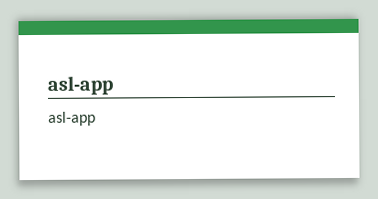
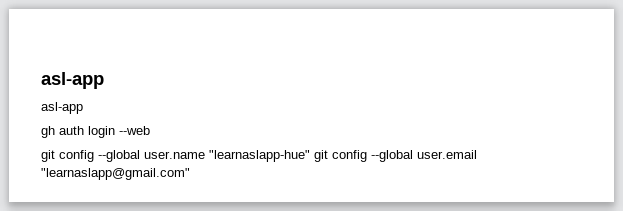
(96, 118) none -> [41,126,150,138] [41,150,477,162] [41,168,190,180] // gh auth login --web // git config --global user.name "learnaslapp-hue" git config --global user.email "learnaslapp@gmail.com"

